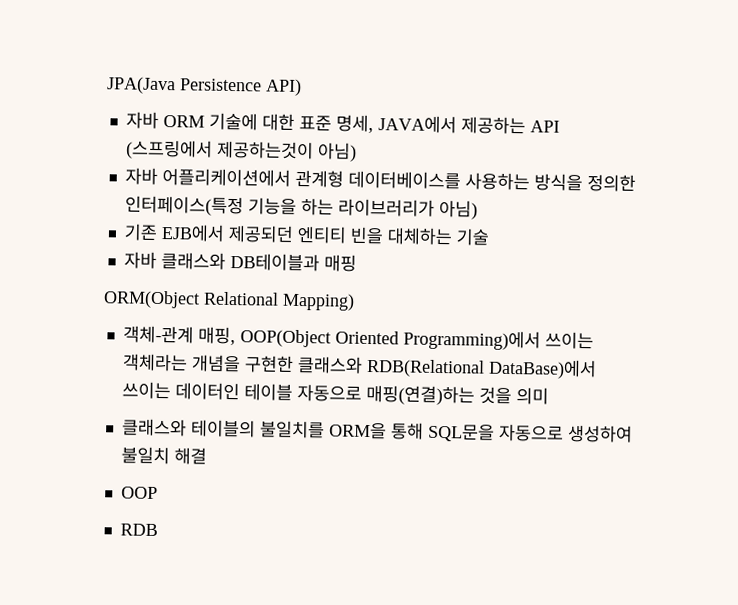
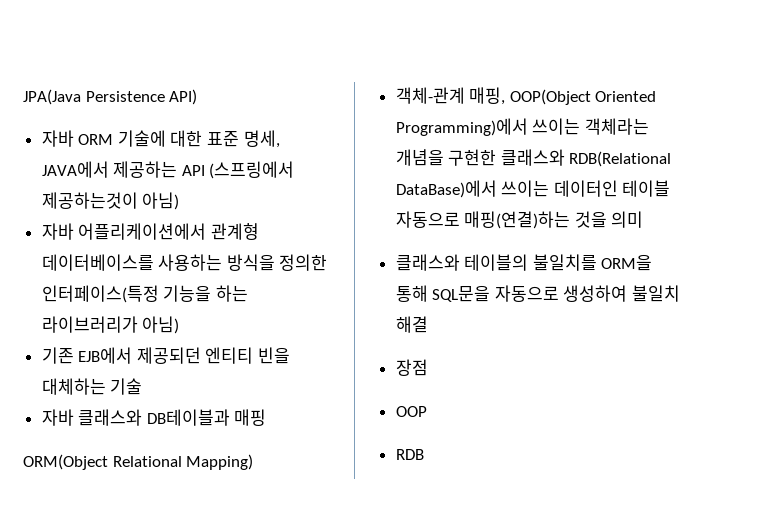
(207, 456) none -> [395,359,428,376] // 장점

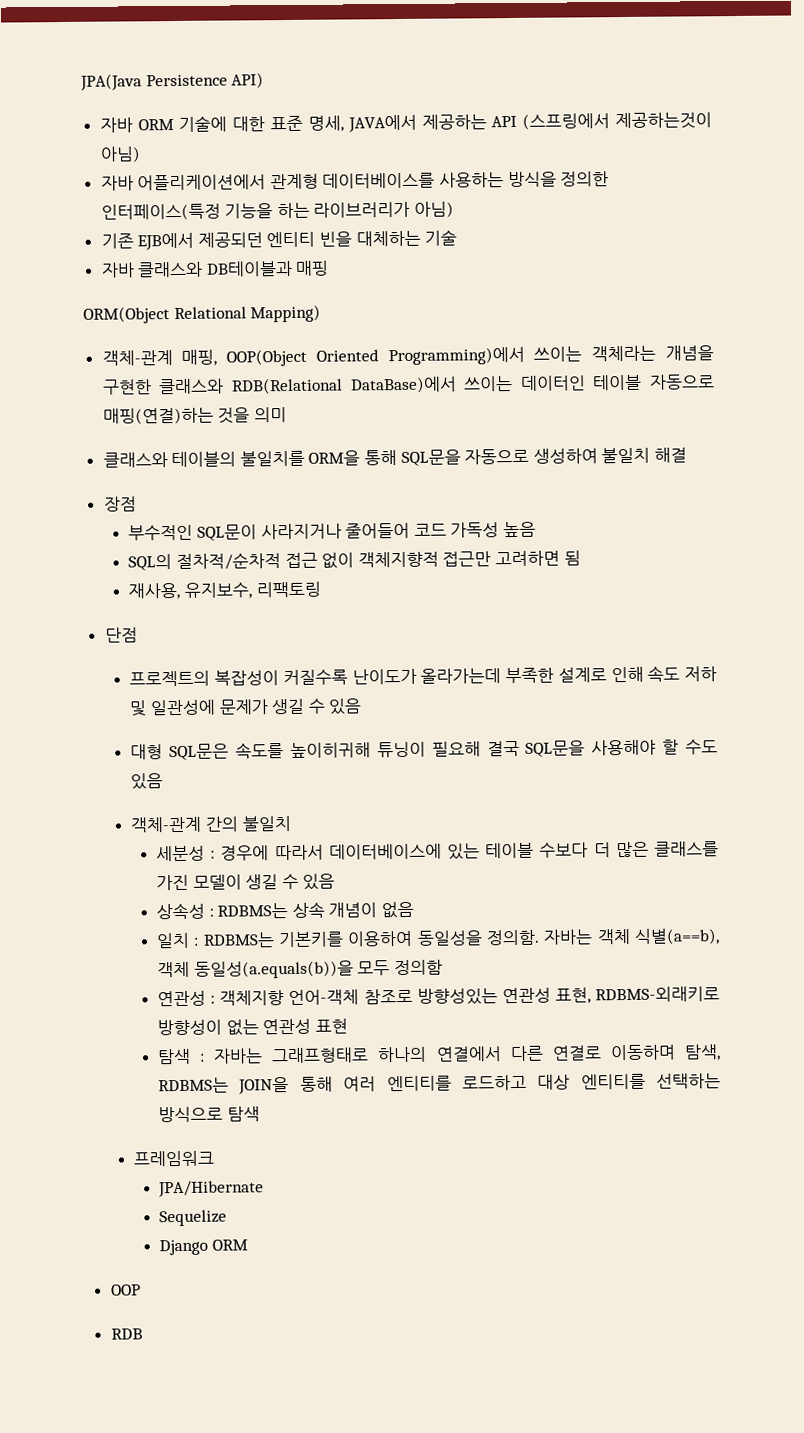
(428, 367) none -> [128,521,536,541] [128,550,581,571] [128,581,321,600] [104,627,138,643] [129,665,717,687] [129,698,362,717] [130,739,719,761] [130,773,164,790] [130,815,292,833] [156,841,719,862] [156,873,336,891] [156,901,414,920] [156,928,720,949] [157,959,443,979] [157,986,720,1007] [157,1018,348,1036] [157,1044,721,1065] [158,1073,721,1095] [158,1106,260,1123] [133,1150,215,1167] [158,1180,265,1198] [159,1209,228,1227] [159,1239,248,1256] // 부수적인 SQL문이 사라지거나 줄어들어 코드 가독성 높음 // SQL의 절차적/순차적 접근 없이 객체지향적 접근만 고려하면 됨 // 재사용, 유지보수, 리팩토링 // 단점 // 프로젝트의 복잡성이 커질수록 난이도가 올라가는데 부족한 설계로 인해 속도 저하 및 일관성에 문제가 생길 수 있음 // 대형 SQL문은 속도를 높이히귀해 튜닝이 필요해 결국 SQL문을 사용해야 할 수도 있음 // 객체-관계 간의 불일치 // 세분성 : 경우에 따라서 데이터베이스에 있는 테이블 수보다 더 많은 클래스를 가진 모델이 생길 수 있음 // 상속성 : RDBMS는 상속 개념이 없음 // 일치 : RDBMS는 기본키를 이용하여 동일성을 정의함. 자바는 객체 식별(a==b), 객체 동일성(a.equals(b))을 모두 정의함 // 연관성 : 객체지향 언어-객체 참조로 방향성있는 연관성 표현, RDBMS-외래키로 방향성이 없는 연관성 표현 // 탐색 : 자바는 그래프형태로 하나의 연결에서 다른 연결로 이동하며 탐색, RDBMS는 JOIN을 통해 여러 엔티티를 로드하고 대상 엔티티를 선택하는 방식으로 탐색 // 프레임워크 // JPA/Hibernate // Sequelize // Django ORM

